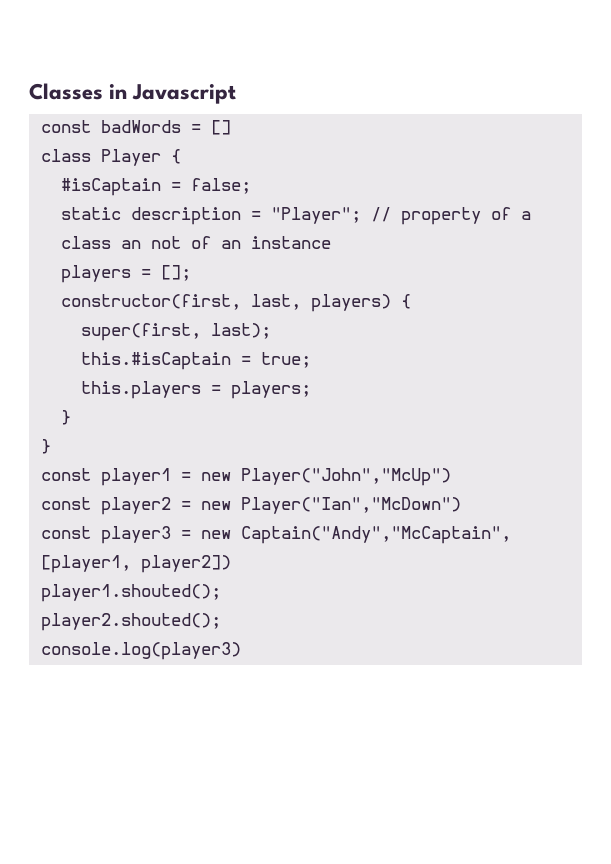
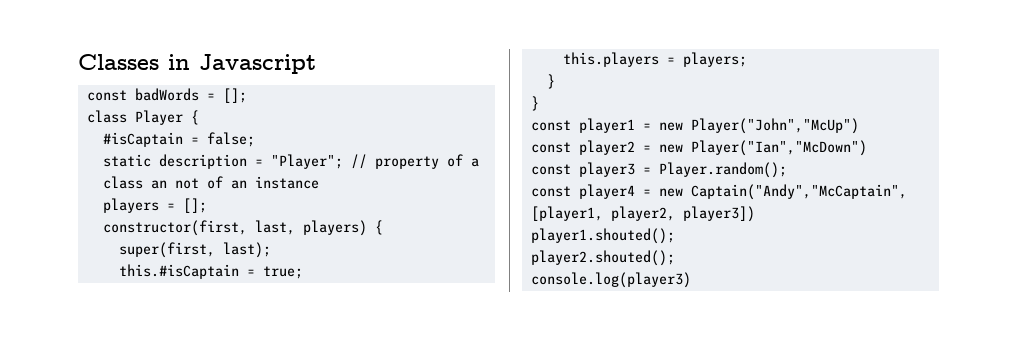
[210,120,231,135] [] -> [222,88,247,103] [];
(191, 534) none -> [658,162,787,178] [530,184,651,199] Player.random(); // const player4 =
[140,555,231,573] player2]) -> [610,206,755,222] player2, player3])

